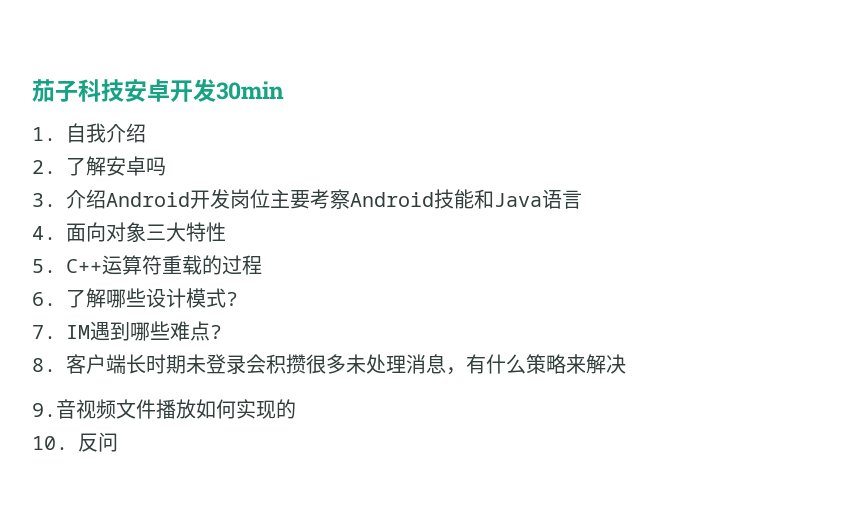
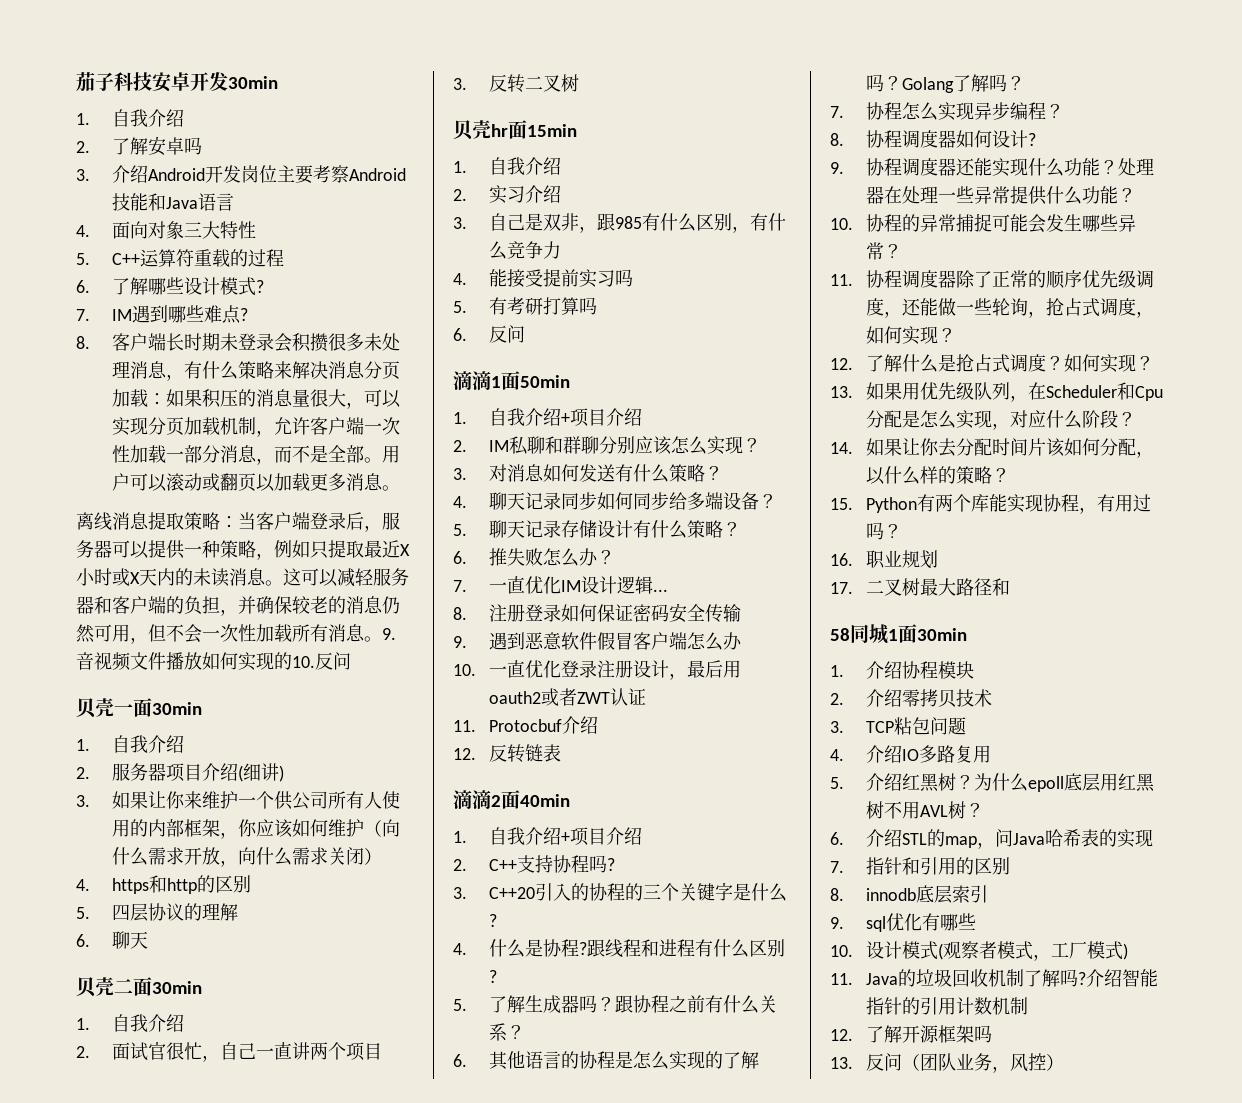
(626, 364) // -> [327,361,400,380] [111,389,401,409] [111,417,400,437] [111,445,400,465] [111,473,400,492] [76,512,400,532] [76,540,410,560] [76,568,409,587] [76,596,400,616] [76,624,382,644] 消息分页加载：如果积压的消息量很大，可以实现分页加载机制，允许客户端一次性加载一部分消息，而不是全部。用户可以滚动或翻页以加载更多消息。 // 离线消息提取策略：当客户端登录后，服务器可以提供一种策略，例如只提取最近X小时或X天内的未读消息。这可以减轻服务器和客户端的负担，并确保较老的消息仍然可用，但不会一次性加载所有消息。
[32,432,118,452] // 10.反问 -> [292,652,351,670] [76,698,202,718] [76,735,184,753] [76,763,284,782] [76,791,400,810] [111,819,400,839] [111,847,382,867] [76,875,251,894] [76,903,238,922] [76,931,148,949] [76,977,202,997] [76,1014,184,1032] [76,1042,382,1062] [453,74,579,93] [453,120,577,140] [453,157,561,175] [453,185,561,204] [453,213,786,233] [488,241,561,260] [453,269,633,288] [453,297,597,315] [453,325,525,343] [453,371,570,390] [453,408,642,427] [453,436,761,455] [453,464,723,483] [453,492,777,510] [453,520,741,539] [453,548,615,567] [453,576,668,594] [453,603,741,623] [453,632,742,651] [453,660,741,680] [488,688,646,706] [453,716,598,734] [453,744,561,763] [453,790,570,809] [453,827,642,846] [453,855,615,873] [453,882,787,902] [488,914,497,927] [453,939,785,958] [488,970,497,983] [453,995,777,1014] [488,1023,525,1041] [453,1051,759,1070] [865,74,1025,93] [830,102,1064,121] [830,130,1036,148] [830,158,1154,177] [865,186,1136,205] [830,213,1136,233] [865,242,902,260] [830,270,1154,289] [865,298,1154,318] [865,326,956,345] [830,354,1154,373] [830,382,1163,402] [865,410,1136,430] [830,438,1154,458] [865,466,1010,485] [830,494,1151,514] [865,522,902,540] [830,550,938,569] [830,578,1010,596] [830,624,967,644] [830,661,974,679] [830,689,992,708] [830,717,966,735] [830,745,991,763] [830,773,1155,792] [865,801,984,819] [830,829,1153,849] [830,857,1010,875] [830,885,988,904] [830,913,976,932] [830,941,1128,961] [830,969,1158,987] [865,997,1028,1015] [830,1025,992,1043] [830,1053,1064,1073] 10.反问 // 贝壳一面30min // 1.自我介绍 // 2.服务器项目介绍(细讲) // 3.如果让你来维护一个供公司所有人使用的内部框架，你应该如何维护（向什么需求开放，向什么需求关闭） // 4. https和http的区别 // 5.四层协议的理解 // 6.聊天 // 贝壳二面30min // 1.自我介绍 // 2.面试官很忙，自己一直讲两个项目 // 3.反转二叉树 // 贝壳hr面15min // 1.自我介绍 // 2.实习介绍 // 3.自己是双非，跟985有什么区别，有什么竞争力 // 4.能接受提前实习吗 // 5.有考研打算吗 // 6.反问 // 滴滴1面50min // 1.自我介绍+项目介绍 // 2. IM私聊和群聊分别应该怎么实现？ // 3.对消息如何发送有什么策略？ // 4.聊天记录同步如何同步给多端设备？ // 5.聊天记录存储设计有什么策略？ // 6.推失败怎么办？ // 7.一直优化IM设计逻辑... // 8.注册登录如何保证密码安全传输 // 9.遇到恶意软件假冒客户端怎么办 // 10.一直优化登录注册设计，最后用oauth2或者ZWT认证 // 11. Protocbuf介绍 // 12.反转链表 // 滴滴2面40min // 1.自我介绍+项目介绍 // 2. C++支持协程吗? // 3. C++20引入的协程的三个关键字是什么? // 4.什么是协程?跟线程和进程有什么区别? // 5.了解生成器吗？跟协程之前有什么关系？ // 6.其他语言的协程是怎么实现的了解吗？Golang了解吗？ // 7.协程怎么实现异步编程？ // 8.协程调度器如何设计? // 9.协程调度器还能实现什么功能？处理器在处理一些异常提供什么功能？ // 10.协程的异常捕捉可能会发生哪些异常？ // 11.协程调度器除了正常的顺序优先级调度，还能做一些轮询，抢占式调度，如何实现？ // 12.了解什么是抢占式调度？如何实现？ // 13.如果用优先级队列，在Scheduler和Cpu分配是怎么实现，对应什么阶段？ // 14.如果让你去分配时间片该如何分配，以什么样的策略？ // 15. Python有两个库能实现协程，有用过吗？ // 16.职业规划 // 17.二叉树最大路径和 // 58同城1面30min // 1.介绍协程模块 // 2.介绍零拷贝技术 // 3. TCP粘包问题 // 4.介绍IO多路复用 // 5.介绍红黑树？为什么epoll底层用红黑树不用AVL树？ // 6.介绍STL的map，问Java哈希表的实现 // 7.指针和引用的区别 // 8. innodb底层索引 // 9. sql优化有哪些 // 10.设计模式(观察者模式，工厂模式) // 11. Java的垃圾回收机制了解吗?介绍智能指针的引用计数机制 // 12.了解开源框架吗 // 13.反问（团队业务，风控）

